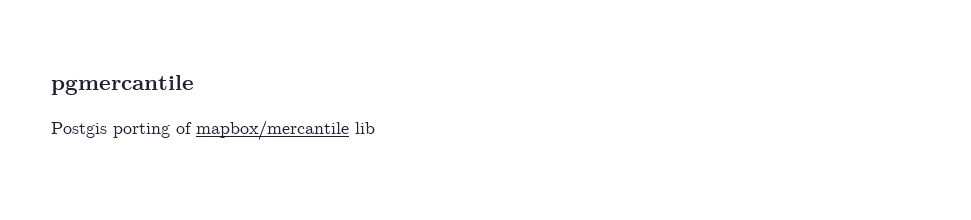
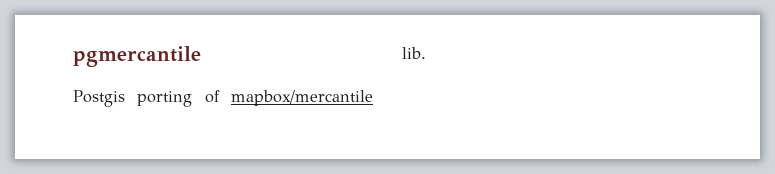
[355,122,375,134] lib -> [402,47,426,59] lib.

